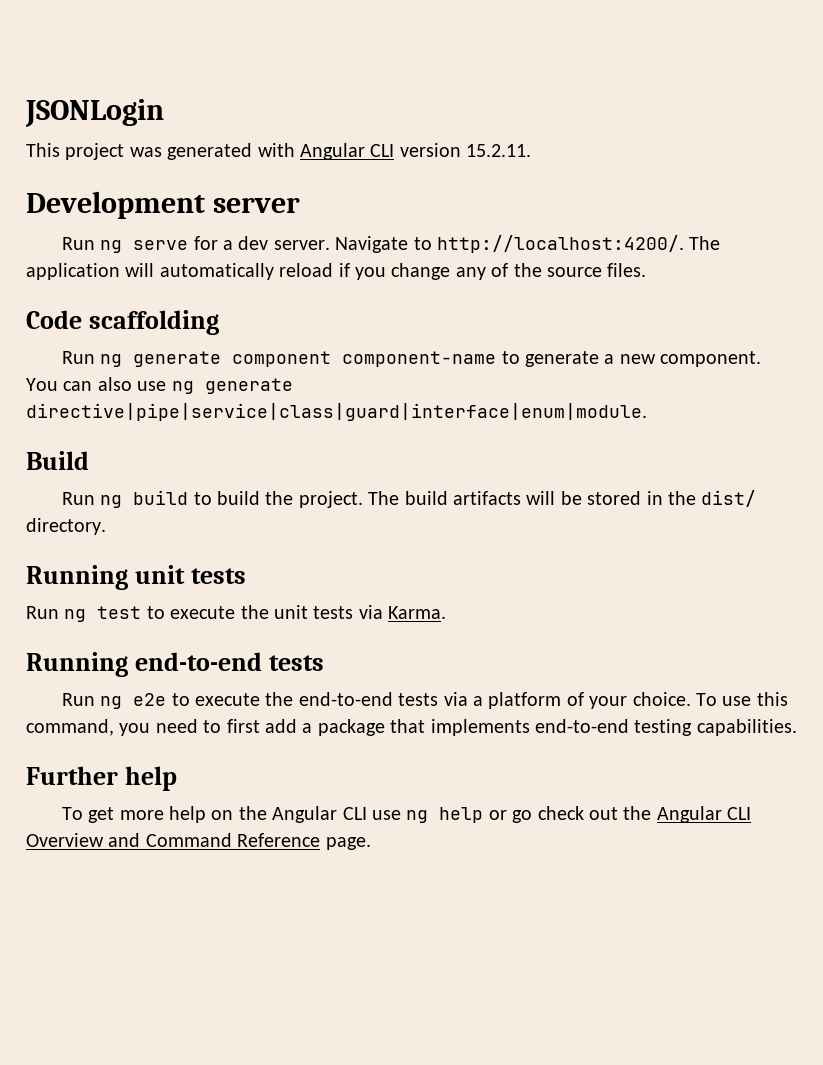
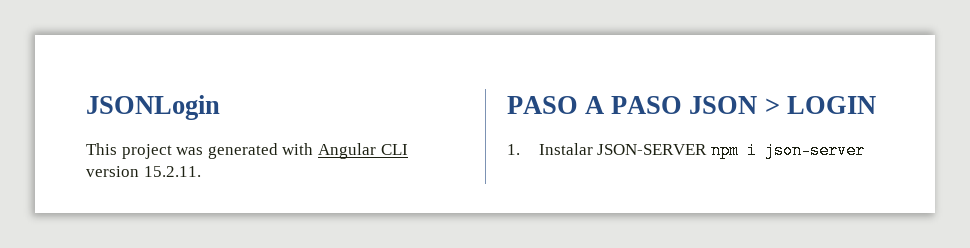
[26,191,301,219] [61,235,721,253] [26,263,647,280] [26,310,219,335] [61,351,762,367] [26,377,293,394] [26,403,647,421] [26,451,89,470] [61,490,757,508] [26,518,106,535] [26,565,246,590] [26,605,447,622] [26,652,324,677] [61,692,788,709] [26,719,797,736] [26,766,177,791] [61,806,752,823] [26,833,371,850] Development server // Run ng serve for a dev server. Navigate to http://localhost:4200/. The application will automatically reload if you change any of the source files. // Code scaffolding // Run ng generate component component-name to generate a new component. You can also use ng generate directive|pipe|service|class|guard|interface|enum|module. // Build // Run ng build to build the project. The build artifacts will be stored in the dist/ directory. // Running unit tests // Run ng test to execute the unit tests via Karma. // Running end-to-end tests // Run ng e2e to execute the end-to-end tests via a platform of your choice. To use this command, you need to first add a package that implements end-to-end testing capabilities. // Further help // To get more help on the Angular CLI use ng help or go check out the Angular CLI Overview and Command Reference page. -> [507,96,876,114] [507,142,865,159] PASO A PASO JSON > LOGIN // 1. Instalar JSON-SERVER npm i json-server

